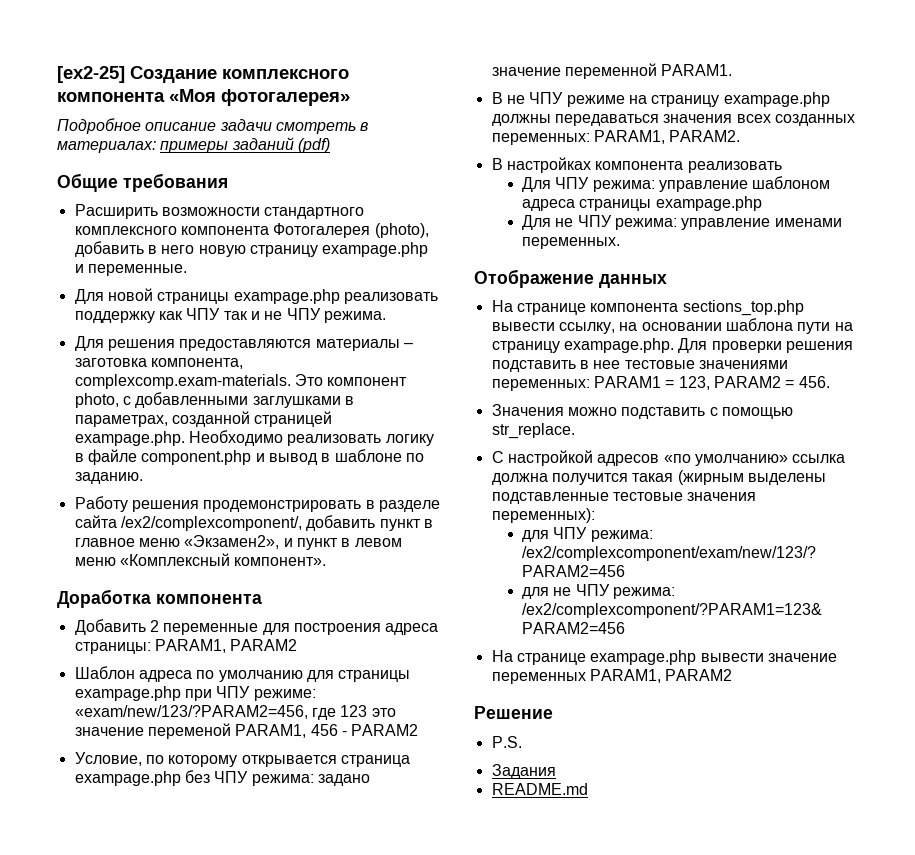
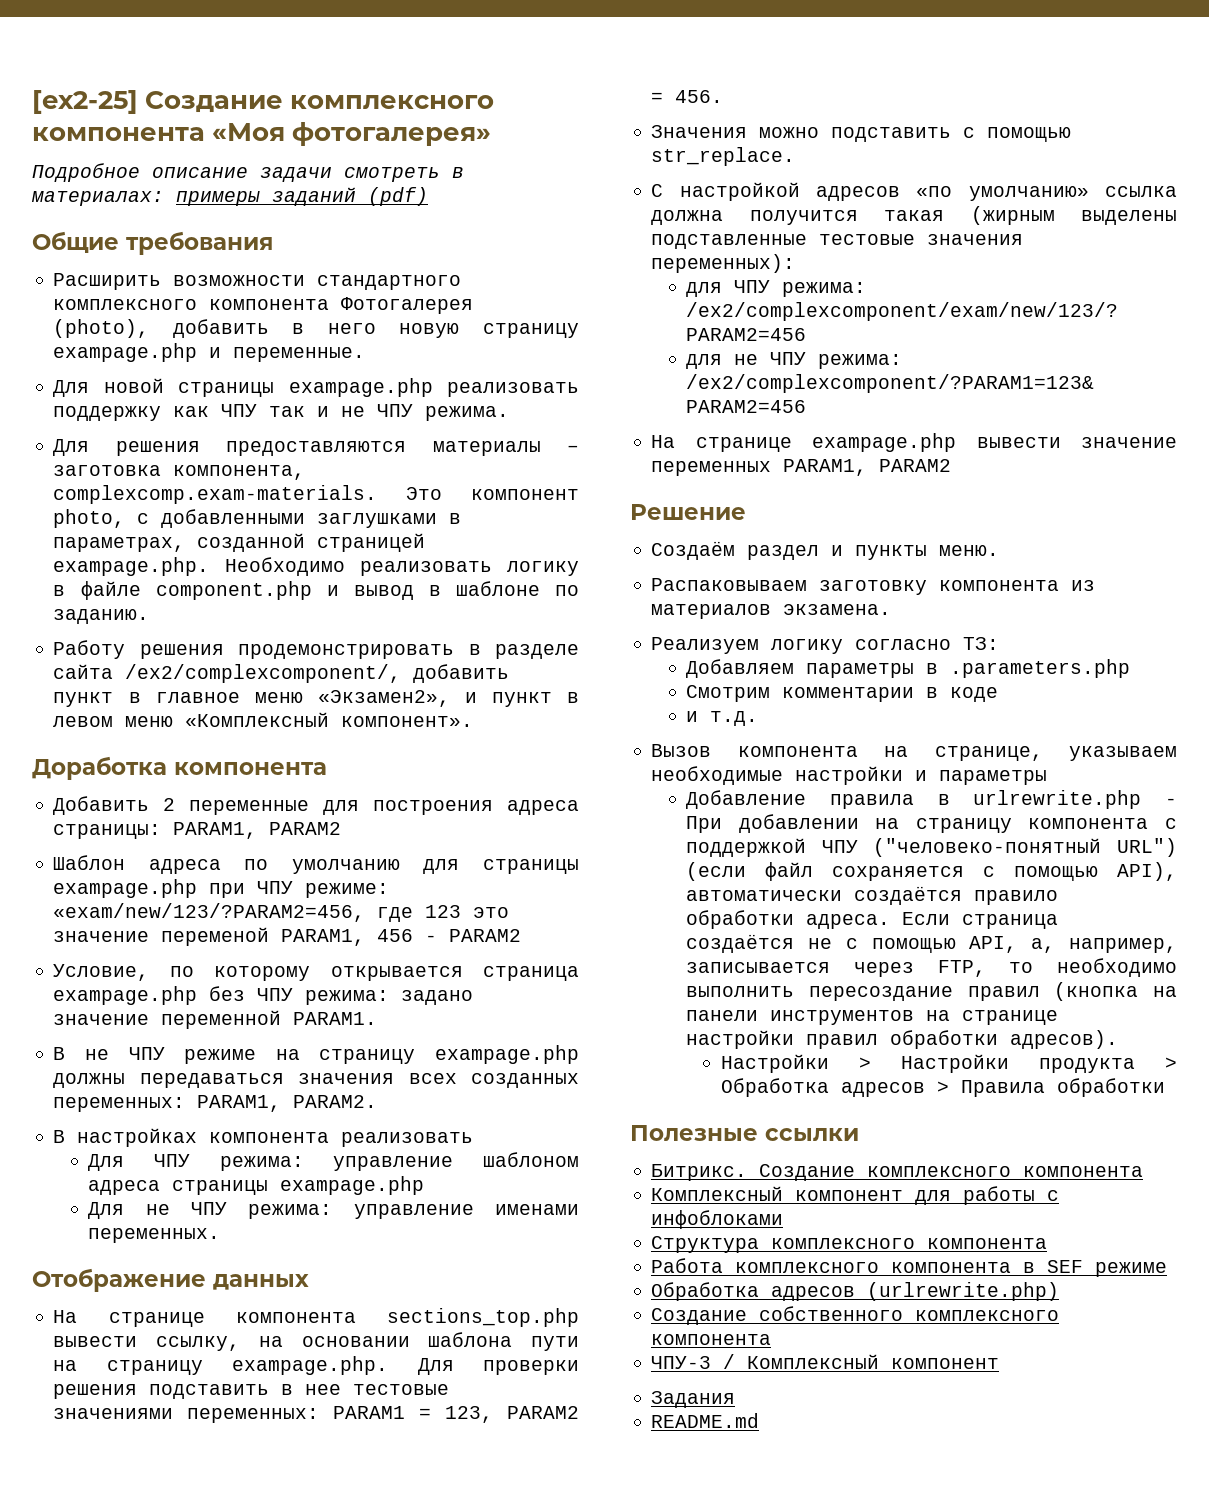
[491,736,522,748] P.S. -> [651,541,1000,560] [651,578,1096,595] [651,604,892,619] [651,637,1000,654] [686,659,1131,678] [686,685,999,702] [686,711,759,726] [651,744,1177,761] [651,766,1048,785] [686,790,1177,809] [686,814,1177,833] [686,838,1177,857] [686,862,1177,881] [686,886,1059,905] [686,910,1059,929] [686,934,1177,953] [686,958,1177,977] [686,982,1177,1001] [686,1010,1059,1025] [686,1030,1119,1049] [720,1054,1177,1073] [720,1078,1165,1097] [630,1125,859,1141] [651,1164,1144,1181] [651,1186,1060,1205] [651,1210,784,1229] [651,1236,1048,1253] [651,1258,1168,1277] [651,1282,1060,1301] [651,1306,1060,1325] [651,1334,772,1345] [651,1354,1000,1369] Создаём раздел и пункты меню. // Распаковываем заготовку компонента из материалов экзамена. // Реализуем логику согласно ТЗ: // Добавляем параметры в .parameters.php // Смотрим комментарии в коде // и т.д. // Вызов компонента на странице, указываем необходимые настройки и параметры // Добавление правила в urlrewrite.php - При добавлении на страницу компонента с поддержкой ЧПУ ("человеко-понятный URL") (если файл сохраняется с помощью API), автоматически создаётся правило обработки адреса. Если страница создаётся не с помощью API, а, например, записывается через FTP, то необходимо выполнить пересоздание правил (кнопка на панели инструментов на странице настройки правил обработки адресов). // Настройки > Настройки продукта > Обработка адресов > Правила обработки // Полезные ссылки // Битрикс. Создание комплексного компонента // Комплексный компонент для работы с инфоблоками // Структура комплексного компонента // Работа комплексного компонента в SEF режиме // Обработка адресов (urlrewrite.php) // Создание собственного комплексного компонента // ЧПУ-3 / Комплексный компонент

